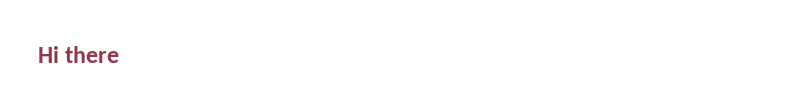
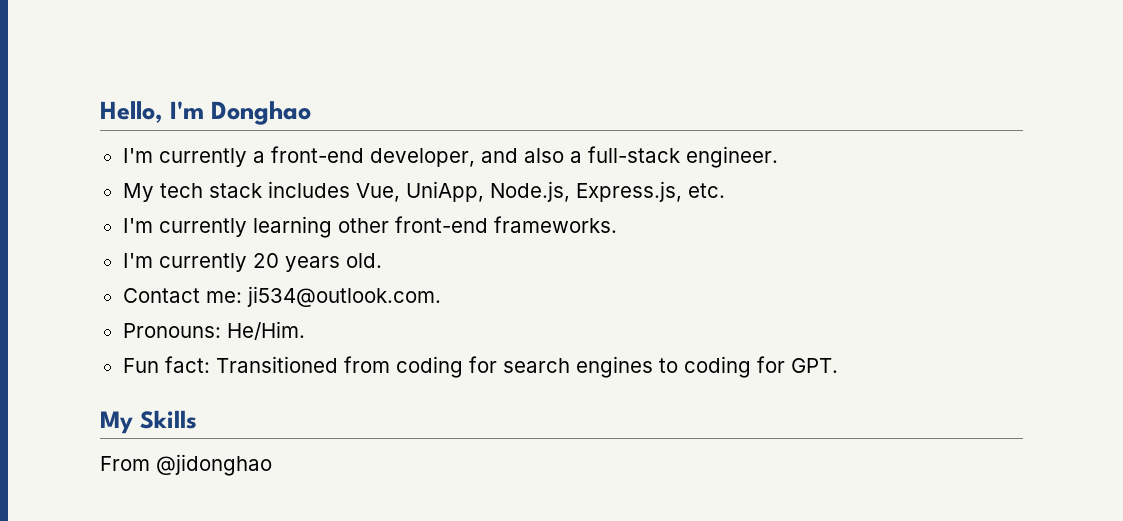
[38,46,120,63] Hi there -> [100,101,312,125] [122,146,778,168] [122,181,725,202] [122,216,617,238] [122,253,382,272] [122,286,441,307] [122,321,305,340] [122,356,838,378] [100,410,197,434] [100,454,272,476] Hello, I'm Donghao // I'm currently a front-end developer, and also a full-stack engineer. // My tech stack includes Vue, UniApp, Node.js, Express.js, etc. // I'm currently learning other front-end frameworks. // I'm currently 20 years old. // Contact me: ji534@outlook.com. // Pronouns: He/Him. // Fun fact: Transitioned from coding for search engines to coding for GPT. // My Skills // From @jidonghao

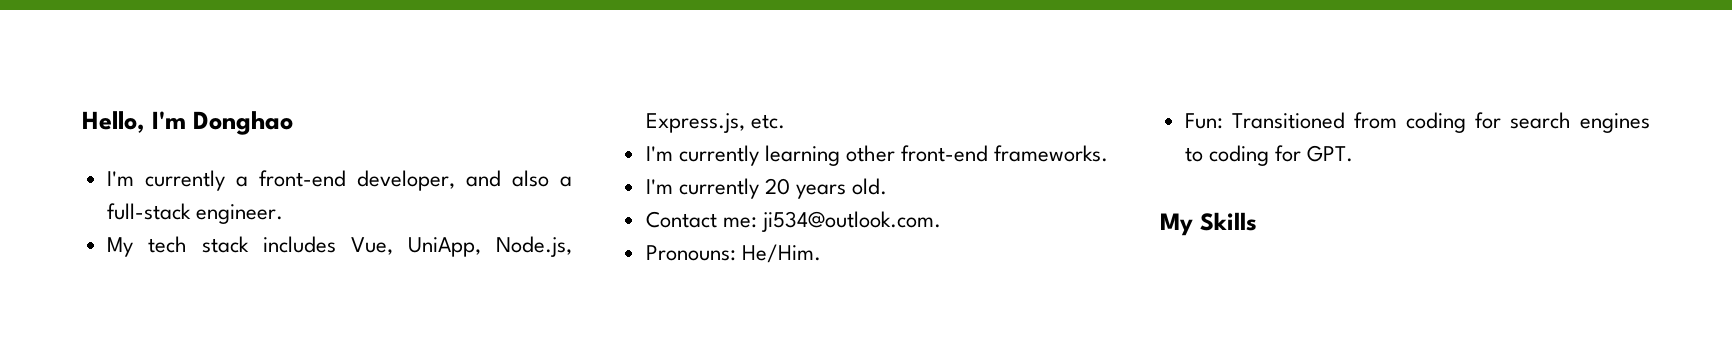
[122,356,210,373] Fun fact: -> [1184,113,1223,129] Fun:
[100,454,272,476] // From @jidonghao -> (1257, 221) none

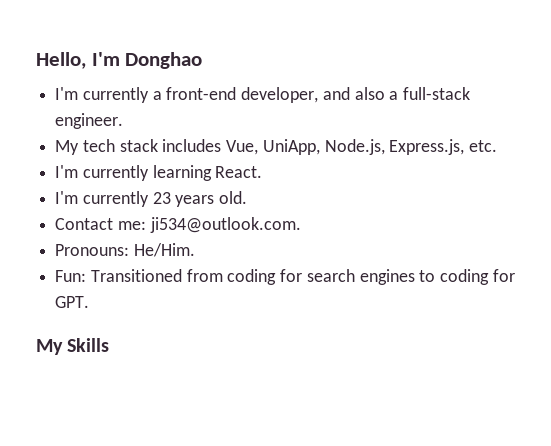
[845,145,1109,162] [645,178,790,199] other front-end frameworks. // I'm currently 20 -> [215,166,263,178] [55,191,171,207] React. // I'm currently 23

